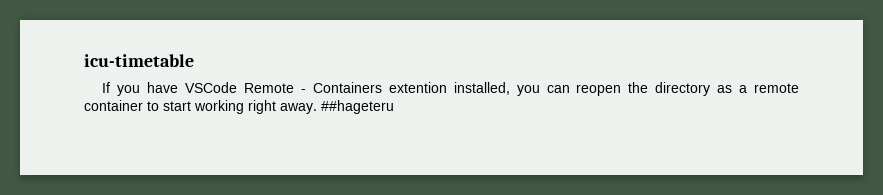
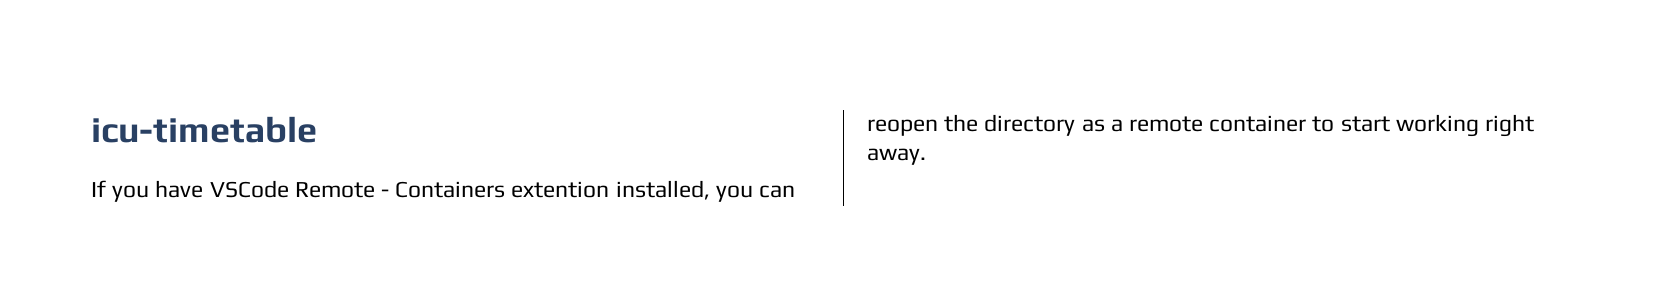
[321,100,394,114] ##hageteru -> (926, 156) none

